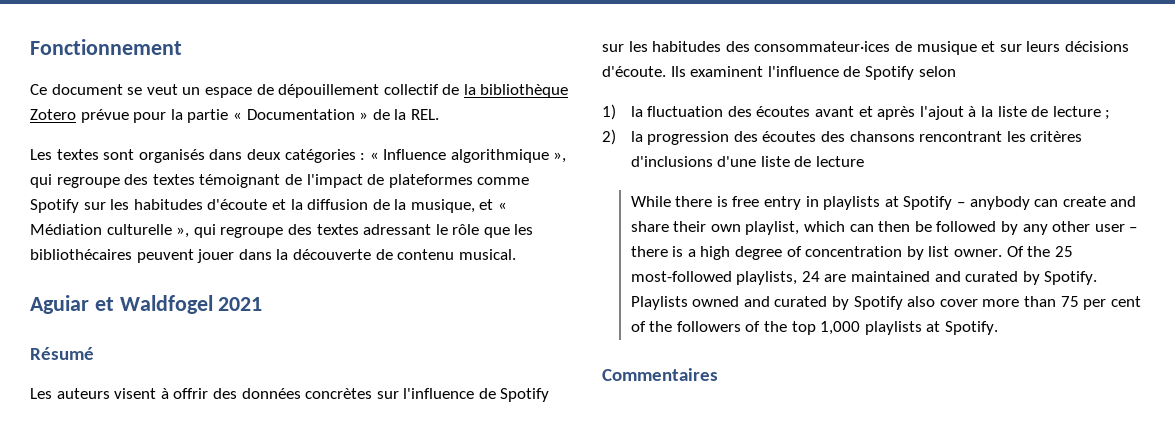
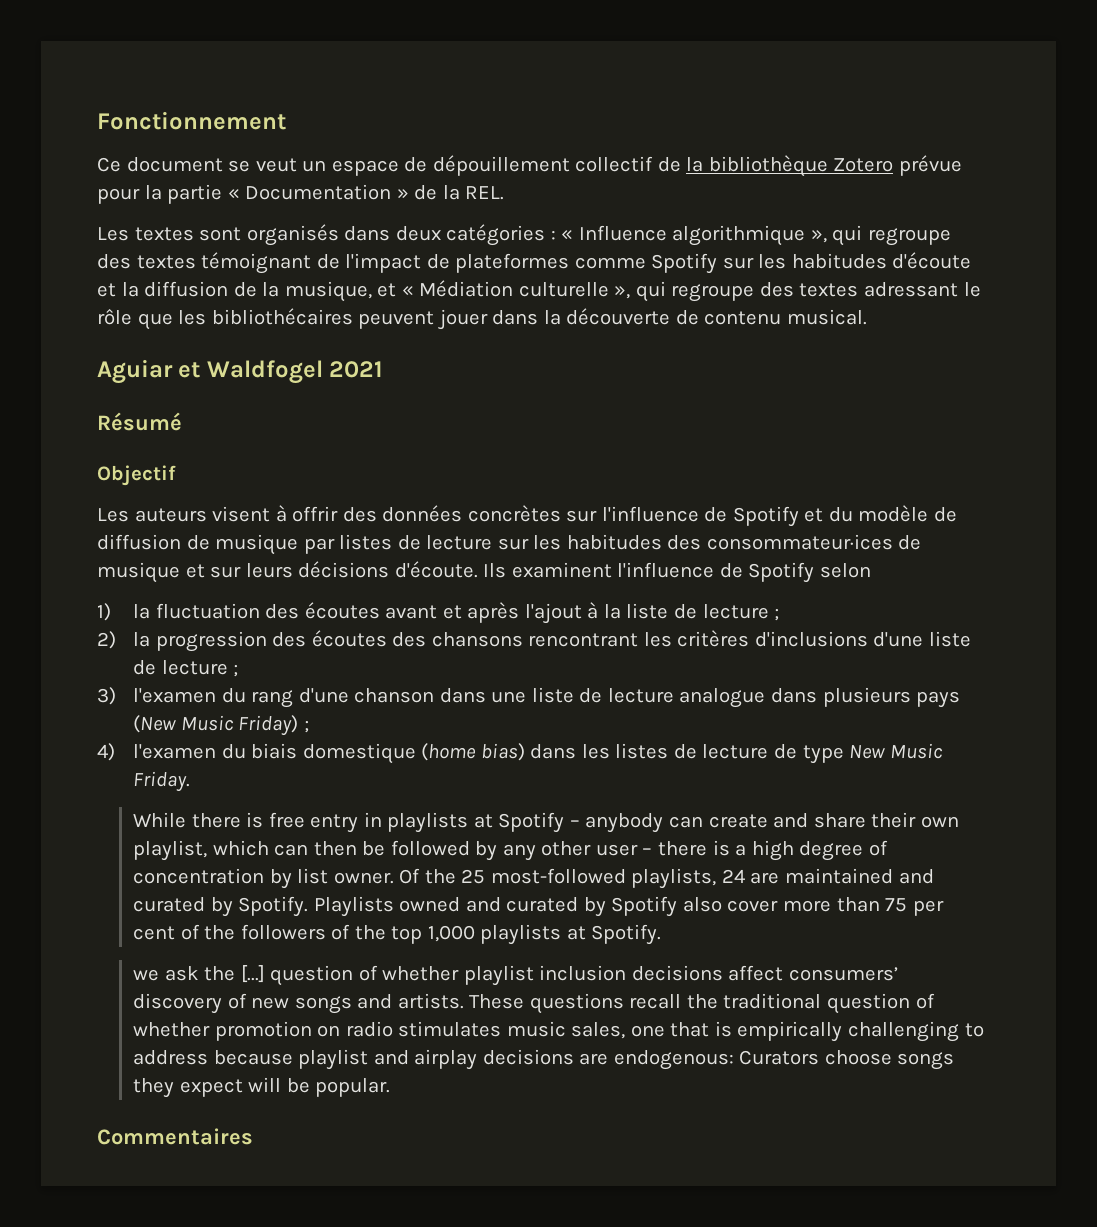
(94, 353) none -> [97,465,176,486] // Objectif
(550, 395) none -> [804,505,958,522] [97,534,493,555] et du modèle de diffusion de musique par listes de lecture
(865, 161) none -> [233,664,239,677] [97,687,961,708] [133,715,309,736] [97,743,943,764] [133,771,191,792] ; // 3) l'examen du rang d'une chanson dans une liste de lecture analogue dans plusieurs pays (New Music Friday) ; // 4) l'examen du biais domestique (home bias) dans les listes de lecture de type New Music Friday.
(998, 328) none -> [133,965,898,986] [133,993,935,1014] [133,1021,984,1042] [133,1049,955,1070] [133,1077,391,1098] // we ask the [...] question of whether playlist inclusion decisions affect consumers’ discovery of new songs and artists. These questions recall the traditional question of whether promotion on radio stimulates music sales, one that is empirically challenging to address because playlist and airplay decisions are endogenous: Curators choose songs they expect will be popular.

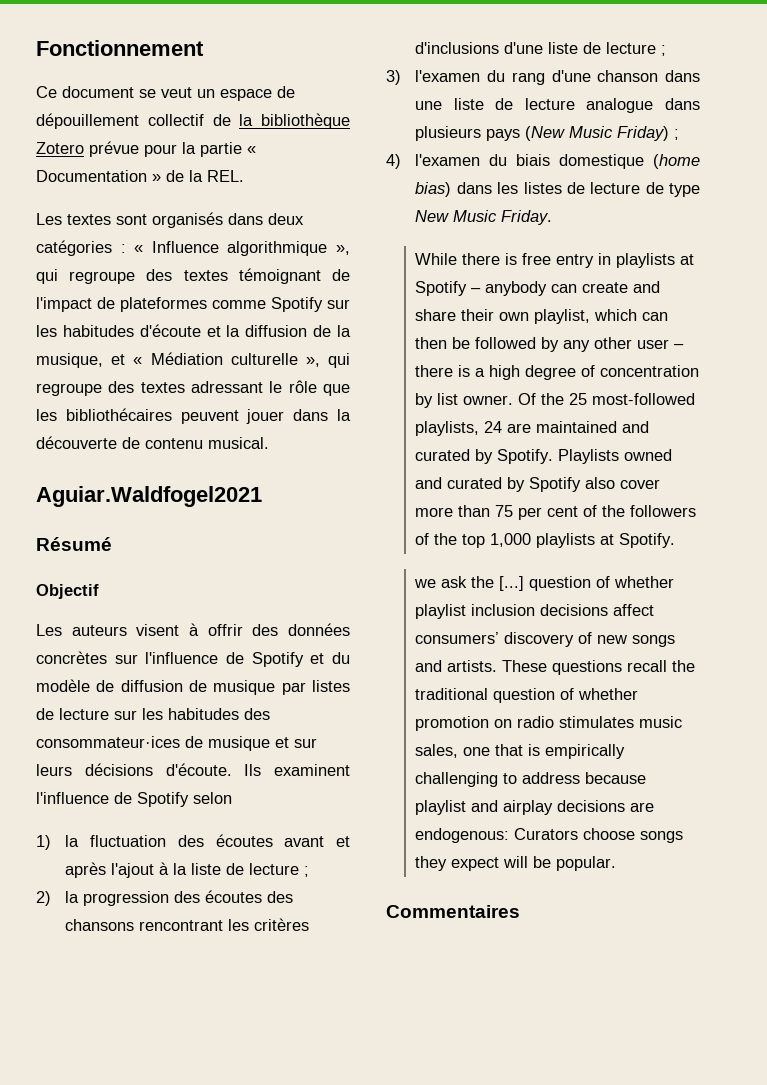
[97,359,384,384] Aguiar et Waldfogel 2021 -> [36,486,262,507] Aguiar.Waldfogel2021

